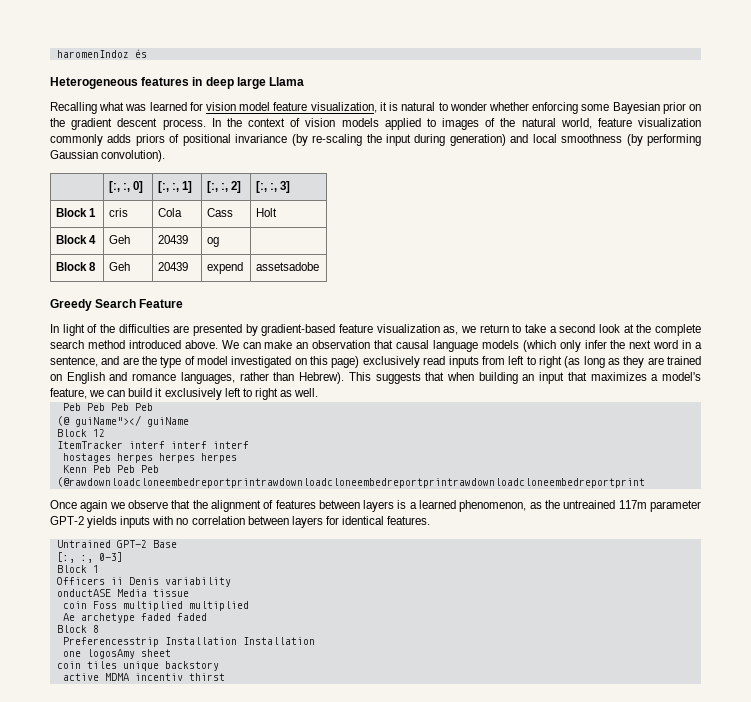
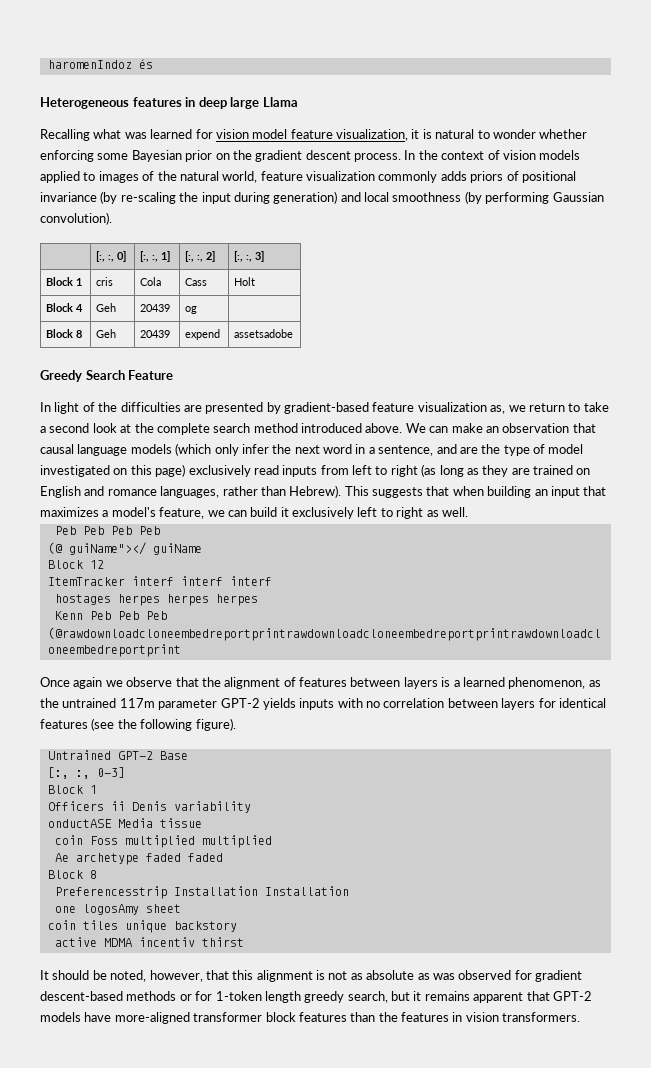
[563,500,616,509] untreained -> [62,698,117,708] untrained
[387,516,431,525] features. -> [40,718,236,731] features (see the following figure).
(225, 677) none -> [40,970,582,982] [40,991,592,1003] [40,1012,581,1024] // It should be noted, however, that this alignment is not as absolute as was observed for gradient descent-based methods or for 1-token length greedy search, but it remains apparent that GPT-2 models have more-aligned transformer block features than the features in vision transformers.

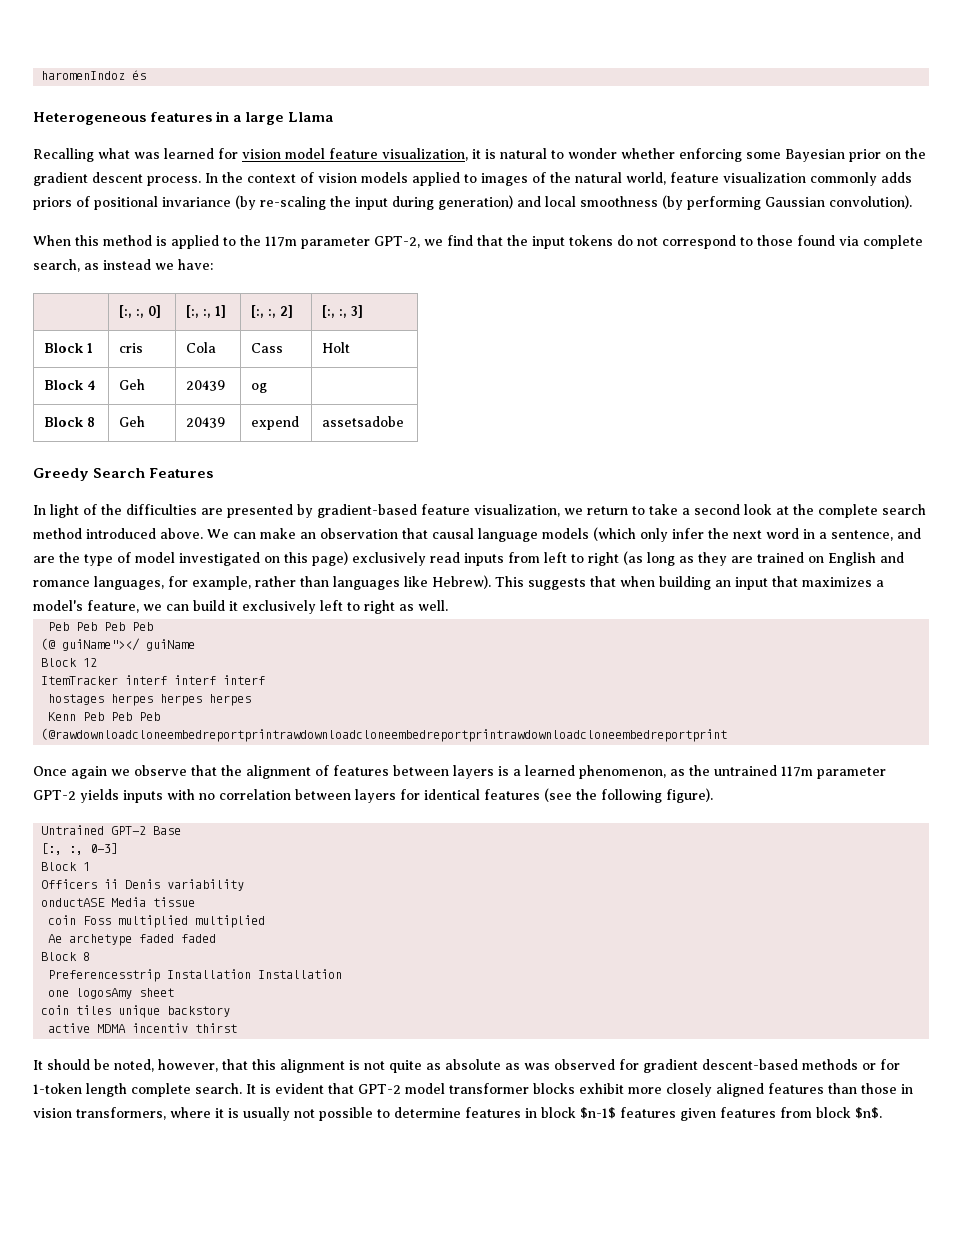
[198,97,227,109] deep -> [233,115,242,122] a
(112, 218) none -> [33,235,923,249] [33,259,213,272] // When this method is applied to the 117m parameter GPT-2, we find that the input tokens do not correspond to those found via complete search, as instead we have:
[128,370,174,380] Feature -> [149,468,214,478] Features
[417,402,506,414] visualization as, -> [474,504,560,517] visualization,
[222,486,286,496] rather than -> [168,576,428,590] for example, rather than languages like
(348, 975) none -> [389,1060,422,1073] quite
[304,991,592,1003] [40,1012,581,1024] greedy search, but it remains apparent that GPT-2 models have more-aligned transformer block features than the features in vision transformers. -> [131,1083,913,1097] [33,1107,882,1121] complete search. It is evident that GPT-2 model transformer blocks exhibit more closely aligned features than those in vision transformers, where it is usually not possible to determine features in block $n-1$ features given features from block $n$.

